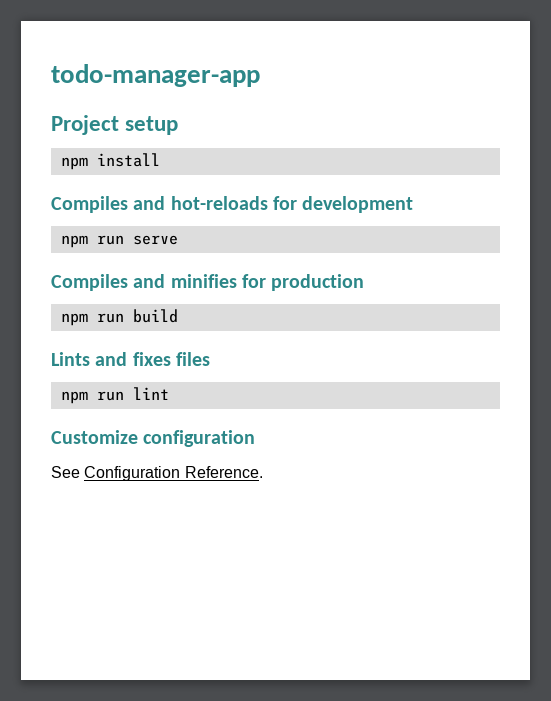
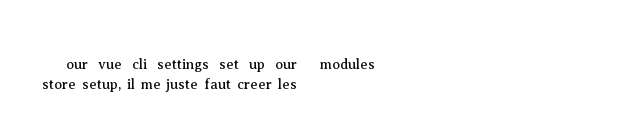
[51,64,260,87] [51,115,179,135] [60,153,160,170] [51,196,414,213] [60,235,178,248] [51,274,365,291] [60,309,178,326] [51,352,210,366] [60,387,169,404] [51,430,256,447] [51,466,263,481] todo-manager-app // Project setup // npm install // Compiles and hot-reloads for development // npm run serve // Compiles and minifies for production // npm run build // Lints and fixes files // npm run lint // Customize configuration // See Configuration Reference. -> [65,58,297,72] [42,78,297,92] [320,58,375,69] our vue cli settings set up our store setup, il me juste faut creer les modules

